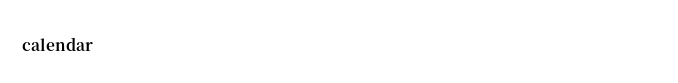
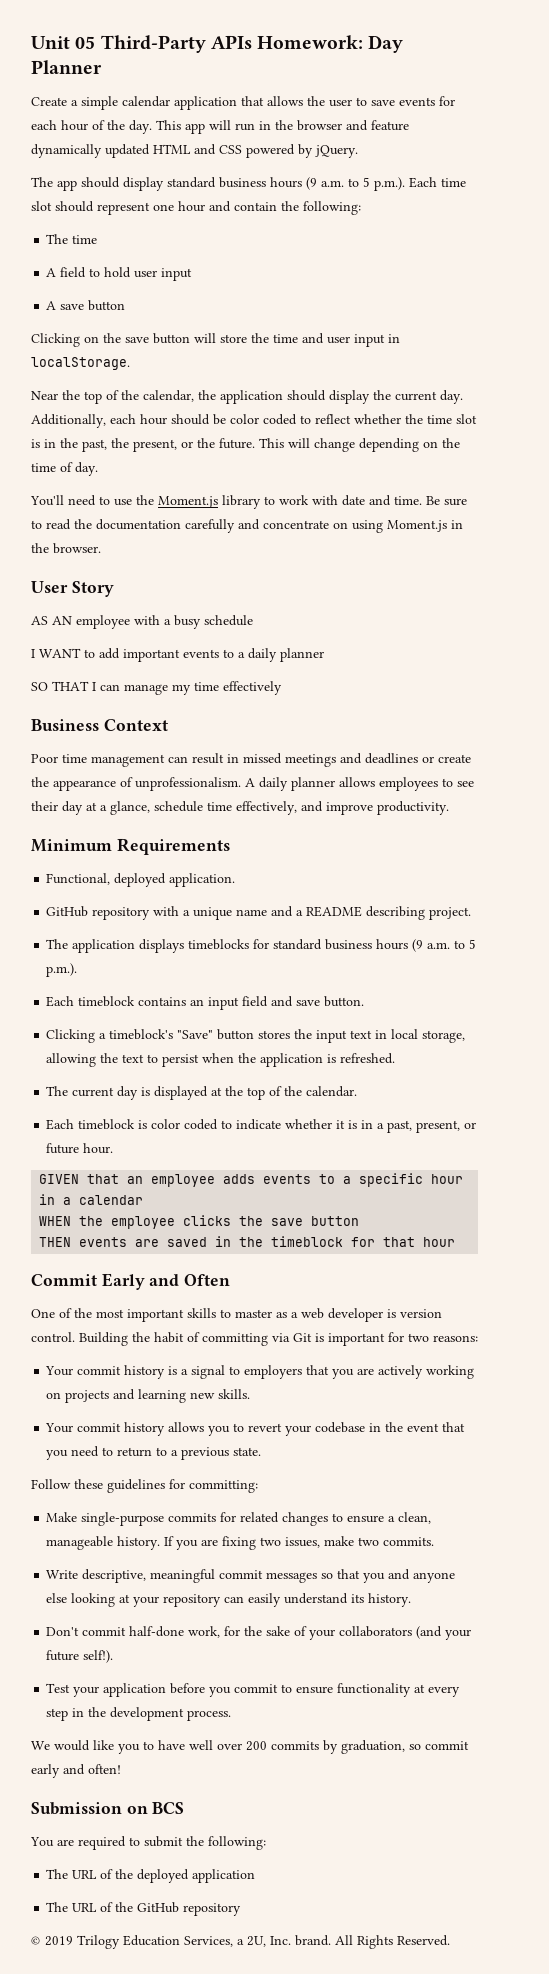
[22,37,93,51] calendar -> [31,35,404,53] [31,60,102,74] [31,96,455,110] [31,120,409,134] [31,144,358,158] [31,177,466,191] [31,201,361,215] [46,234,98,244] [46,267,193,281] [46,300,126,311] [31,333,400,347] [31,357,130,370] [31,390,463,404] [31,414,477,428] [31,438,460,452] [31,462,98,476] [30,495,467,509] [31,519,463,533] [31,543,101,554] [31,581,114,597] [31,615,253,629] [31,648,324,662] [31,681,282,695] [31,719,168,731] [31,753,471,767] [31,777,474,791] [31,801,449,815] [31,838,230,855] [46,873,236,887] [46,906,472,920] [46,939,477,953] [46,963,78,977] [46,996,365,1010] [46,1029,466,1043] [46,1053,396,1067] [46,1086,358,1100] [46,1119,477,1133] [46,1143,114,1154] [39,1173,464,1187] [39,1194,144,1205] [39,1215,360,1229] [39,1236,456,1247] [31,1273,231,1290] [31,1308,442,1322] [31,1332,478,1346] [45,1365,475,1379] [46,1389,251,1403] [45,1422,466,1436] [46,1446,262,1460] [31,1479,258,1493] [46,1512,432,1526] [46,1536,435,1550] [46,1569,456,1583] [46,1593,412,1607] [46,1626,472,1640] [46,1650,114,1663] [46,1683,461,1697] [46,1707,232,1721] [31,1740,469,1754] [31,1764,121,1778] [31,1802,185,1815] [30,1836,266,1850] [46,1869,256,1883] [46,1902,242,1916] [31,1935,450,1949] Unit 05 Third-Party APIs Homework: Day Planner // Create a simple calendar application that allows the user to save events for each hour of the day. This app will run in the browser and feature dynamically updated HTML and CSS powered by jQuery. // The app should display standard business hours (9 a.m. to 5 p.m.). Each time slot should represent one hour and contain the following: // The time // A field to hold user input // A save button // Clicking on the save button will store the time and user input in localStorage. // Near the top of the calendar, the application should display the current day. Additionally, each hour should be color coded to reflect whether the time slot is in the past, the present, or the future. This will change depending on the time of day. // You'll need to use the Moment.js library to work with date and time. Be sure to read the documentation carefully and concentrate on using Moment.js in the browser. // User Story // AS AN employee with a busy schedule // I WANT to add important events to a daily planner // SO THAT I can manage my time effectively // Business Context // Poor time management can result in missed meetings and deadlines or create the appearance of unprofessionalism. A daily planner allows employees to see their day at a glance, schedule time effectively, and improve productivity. // Minimum Requirements // Functional, deployed application. // GitHub repository with a unique name and a README describing project. // The application displays timeblocks for standard business hours (9 a.m. to 5 p.m.). // Each timeblock contains an input field and save button. // Clicking a timeblock's "Save" button stores the input text in local storage, allowing the text to persist when the application is refreshed. // The current day is displayed at the top of the calendar. // Each timeblock is color coded to indicate whether it is in a past, present, or future hour. // GIVEN that an employee adds events to a specific hour in a calendar // WHEN the employee clicks the save button // THEN events are saved in the timeblock for that hour // Commit Early and Often // One of the most important skills to master as a web developer is version control. Building the habit of committing via Git is important for two reasons: // Your commit history is a signal to employers that you are actively working on projects and learning new skills. // Your commit history allows you to revert your codebase in the event that you need to return to a previous state. // Follow these guidelines for committing: // Make single-purpose commits for related changes to ensure a clean, manageable history. If you are fixing two issues, make two commits. // Write descriptive, meaningful commit messages so that you and anyone else looking at your repository can easily understand its history. // Don't commit half-done work, for the sake of your collaborators (and your future self!). // Test your application before you commit to ensure functionality at every step in the development process. // We would like you to have well over 200 commits by graduation, so commit early and often! // Submission on BCS // You are required to submit the following: // The URL of the deployed application // The URL of the GitHub repository // © 2019 Trilogy Education Services, a 2U, Inc. brand. All Rights Reserved.

